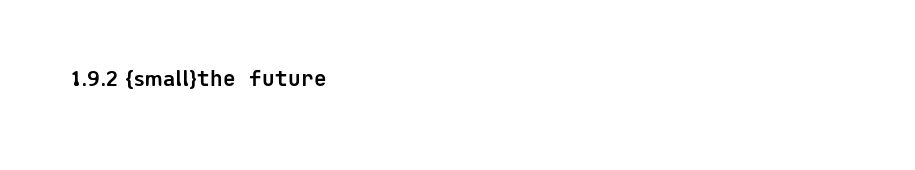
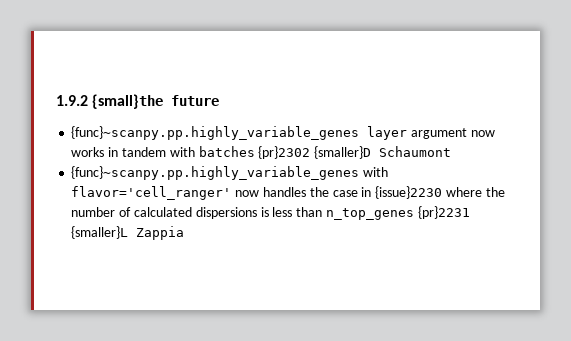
(327, 78) none -> [71,126,495,140] [71,146,452,159] [71,166,389,180] [71,186,505,200] [71,206,470,220] [71,226,185,240] // {func}~scanpy.pp.highly_variable_genes layer argument now works in tandem with batches {pr}2302 {smaller}D Schaumont // {func}~scanpy.pp.highly_variable_genes with flavor='cell_ranger' now handles the case in {issue}2230 where the number of calculated dispersions is less than n_top_genes {pr}2231 {smaller}L Zappia

